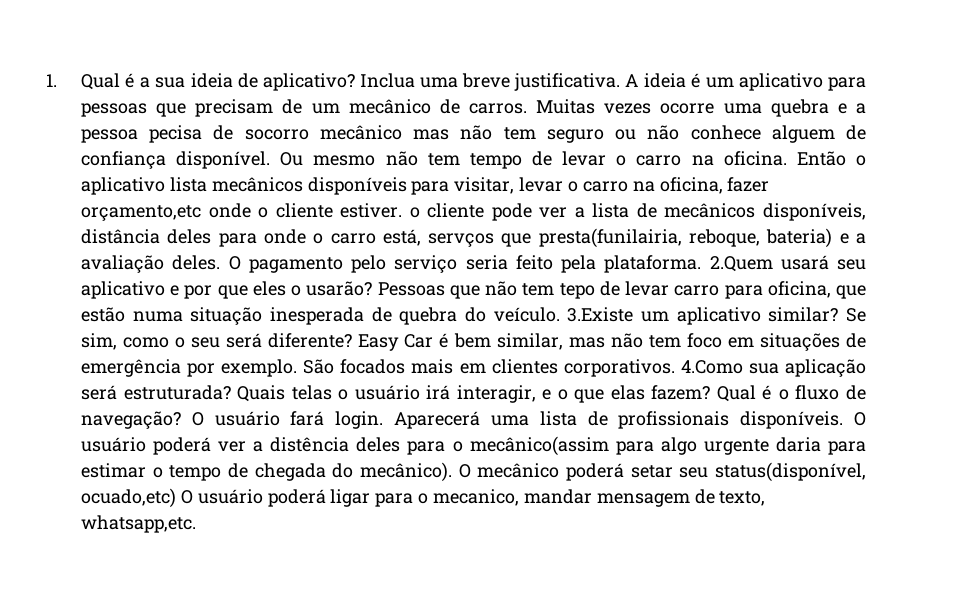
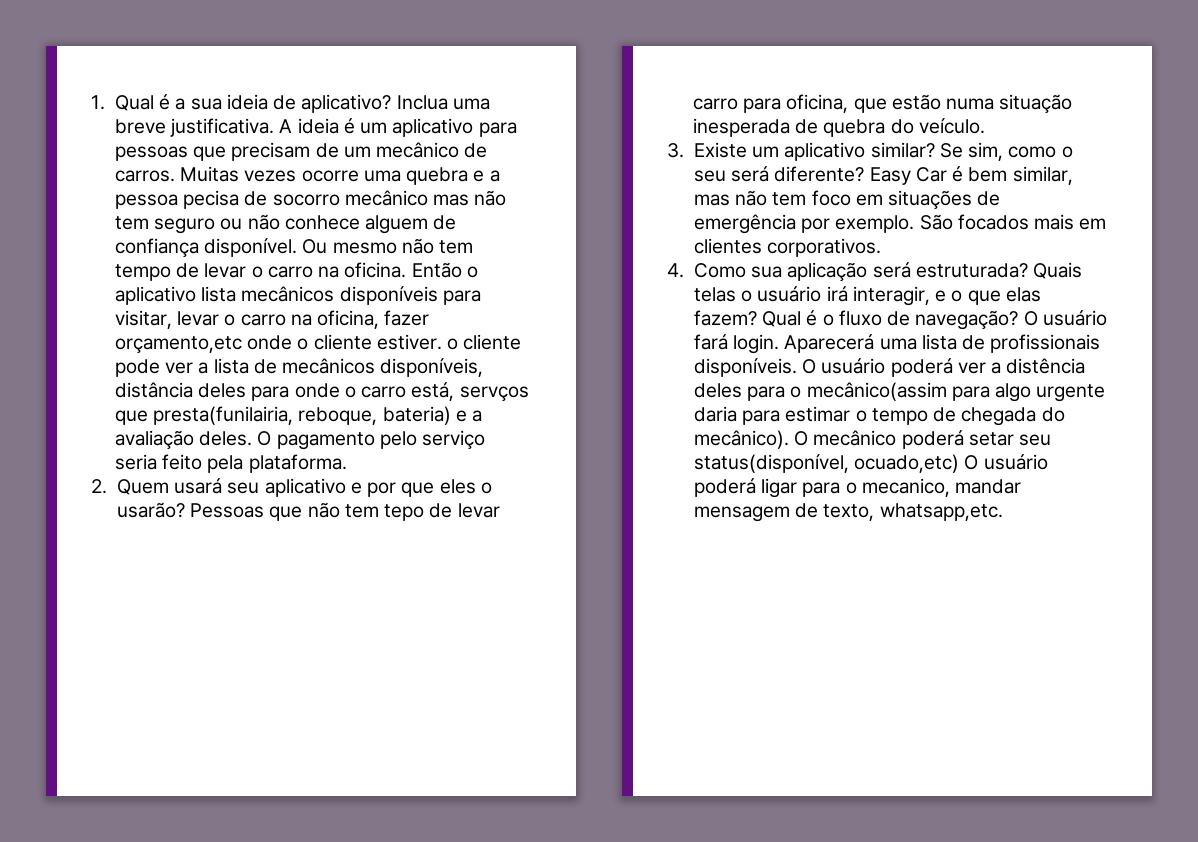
[709,256,773,272] 2.Quem -> [91,479,169,495] // 2. Quem
[567,307,634,322] 3.Existe -> [667,142,747,158] // 3. Existe
[680,360,743,374] 4.Como -> [667,263,746,278] // 4. Como

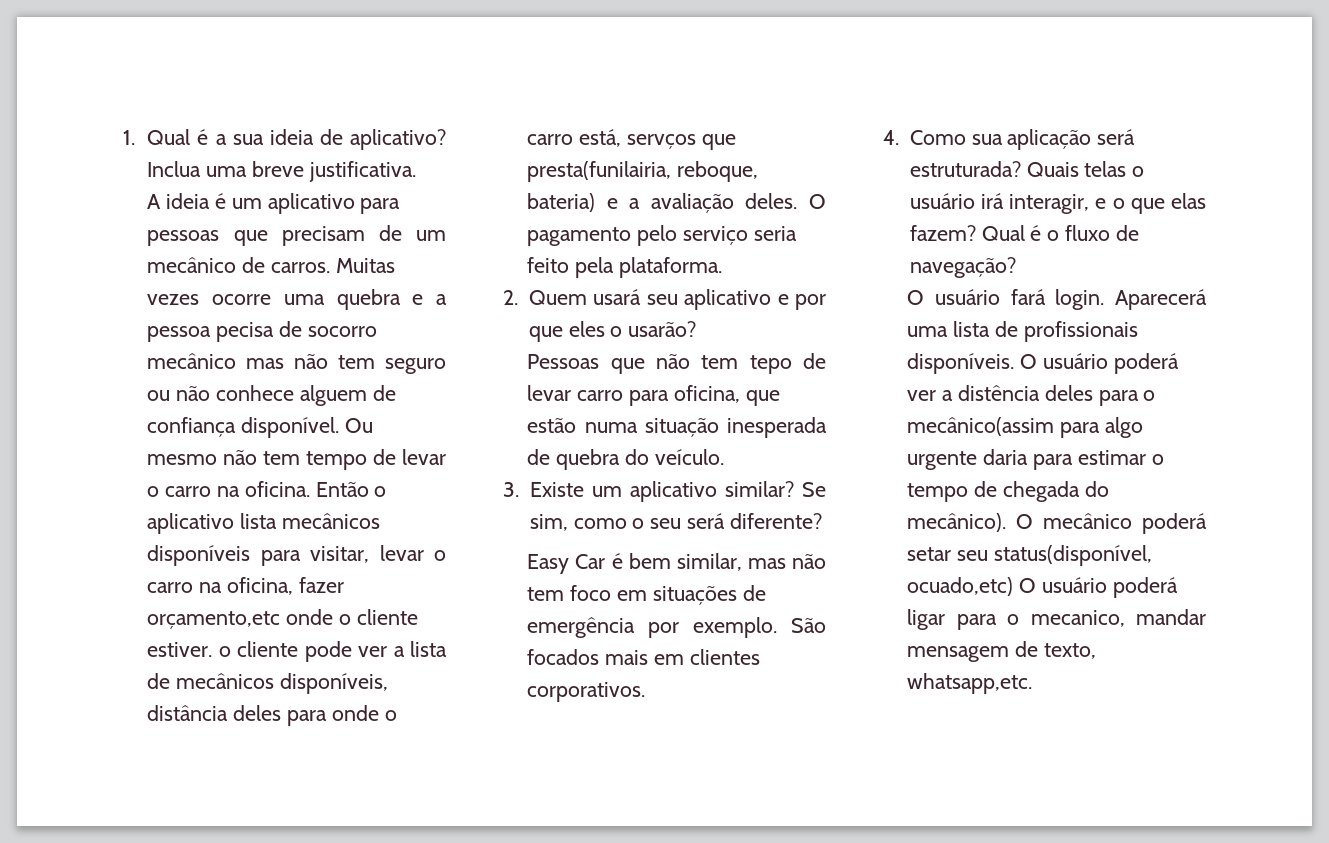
(275, 127) none -> (416, 171) //
(185, 510) none -> (697, 329) //
(865, 174) none -> (822, 521) //
(1019, 320) none -> (1016, 267) //

